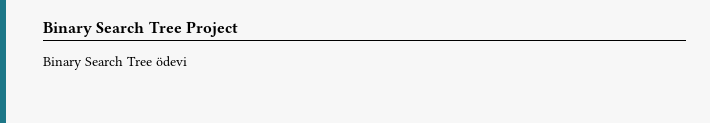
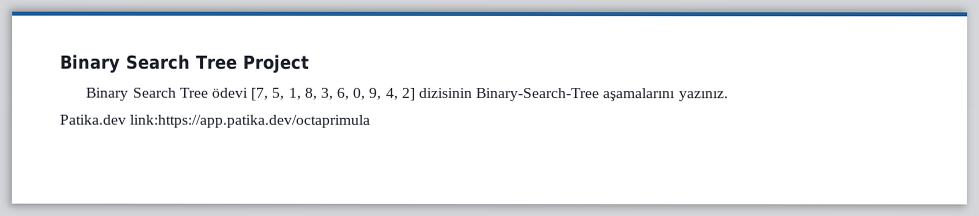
(187, 61) none -> [251,87,729,102] [59,114,371,128] [7, 5, 1, 8, 3, 6, 0, 9, 4, 2] dizisinin Binary-Search-Tree aşamalarını yazınız. // Patika.dev link:https://app.patika.dev/octaprimula

